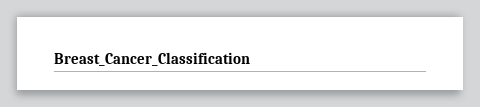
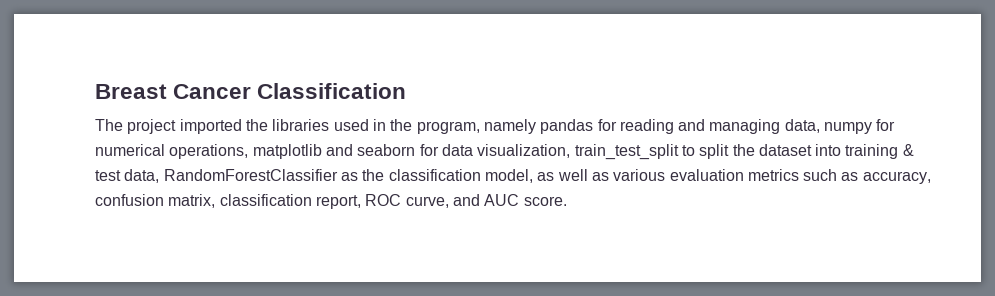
[54,52,250,66] Breast_Cancer_Classification -> [95,83,407,99] [95,119,896,134] [95,144,914,160] [95,169,931,184] [95,194,567,209] Breast Cancer Classification // The project imported the libraries used in the program, namely pandas for reading and managing data, numpy for numerical operations, matplotlib and seaborn for data visualization, train_test_split to split the dataset into training & test data, RandomForestClassifier as the classification model, as well as various evaluation metrics such as accuracy, confusion matrix, classification report, ROC curve, and AUC score.

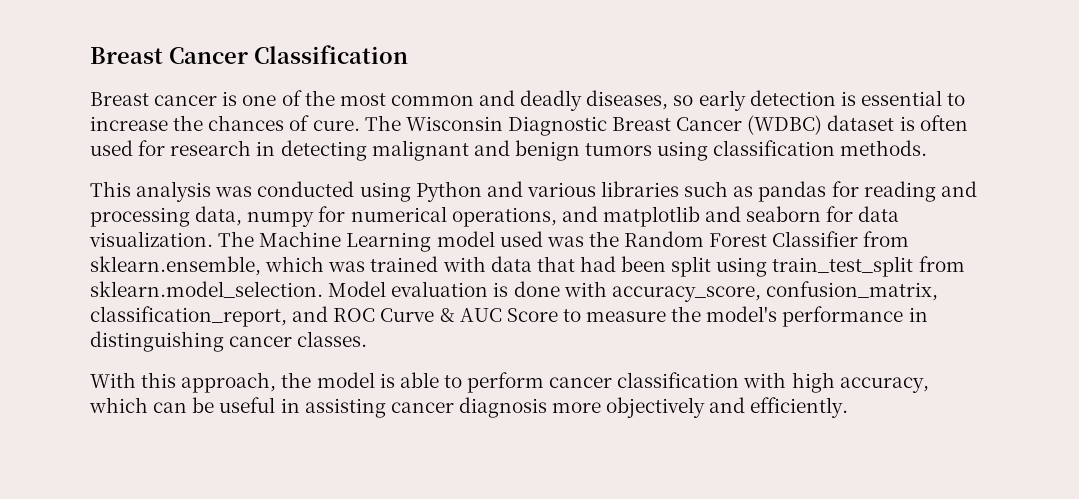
[95,119,536,134] The project imported the libraries used in the program, namely -> [90,90,966,111] [90,115,968,136] [90,140,928,161] [90,181,754,202] Breast cancer is one of the most common and deadly diseases, so early detection is essential to increase the chances of cure. The Wisconsin Diagnostic Breast Cancer (WDBC) dataset is often used for research in detecting malignant and benign tumors using classification methods. // This analysis was conducted using Python and various libraries such as
[709,119,781,134] managing -> [90,207,190,227] processing
(249, 151) none -> [561,206,598,222] and
[477,144,914,160] [95,169,931,184] [95,194,567,209] visualization, train_test_split to split the dataset into training & test data, RandomForestClassifier as the classification model, as well as various evaluation metrics such as accuracy, confusion matrix, classification report, ROC curve, and AUC score. -> [89,231,910,252] [90,256,965,277] [90,281,938,302] [90,306,928,327] [90,331,368,352] [90,372,929,393] [89,397,849,418] visualization. The Machine Learning model used was the Random Forest Classifier from sklearn.ensemble, which was trained with data that had been split using train_test_split from sklearn.model_selection. Model evaluation is done with accuracy_score, confusion_matrix, classification_report, and ROC Curve & AUC Score to measure the model's performance in distinguishing cancer classes. // With this approach, the model is able to perform cancer classification with high accuracy, which can be useful in assisting cancer diagnosis more objectively and efficiently.

